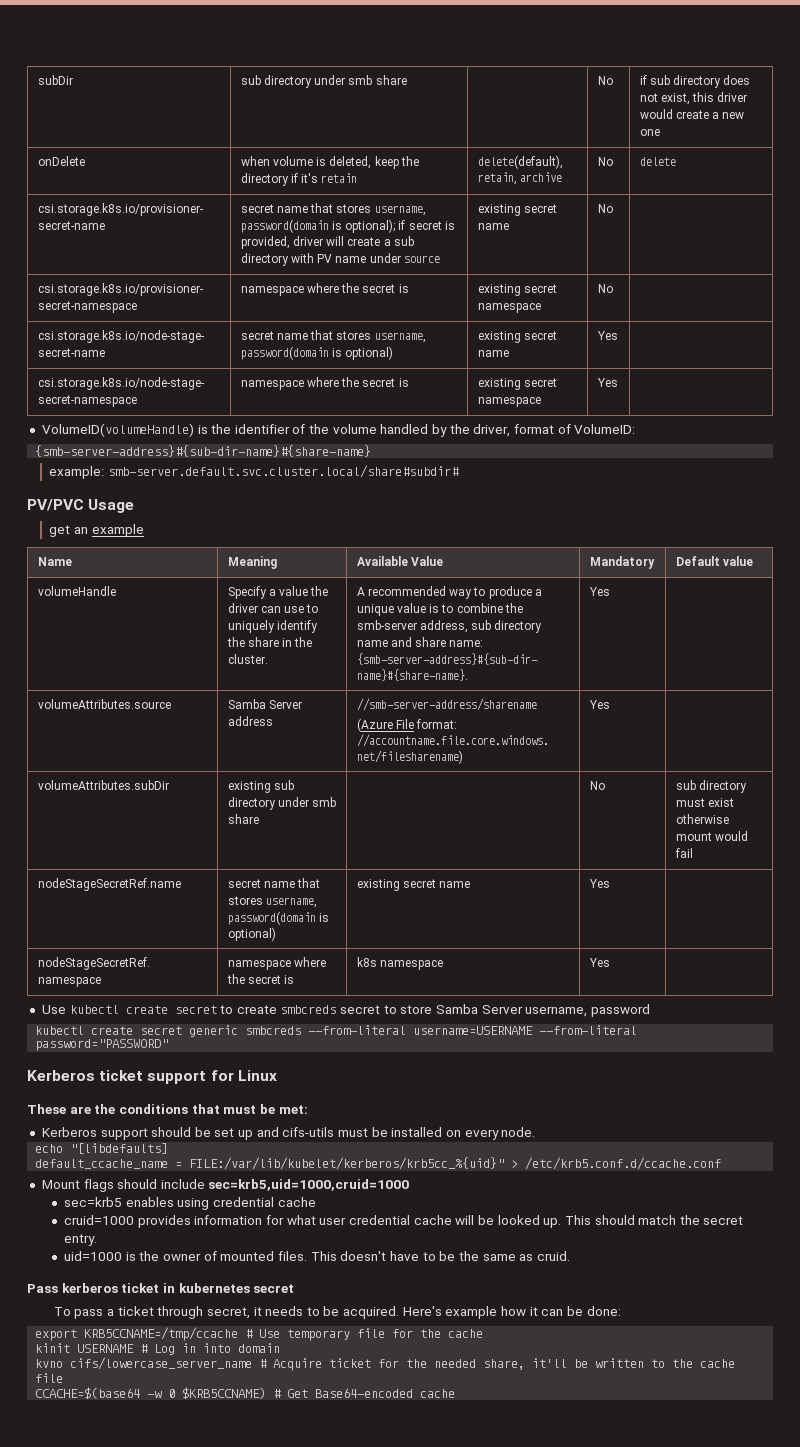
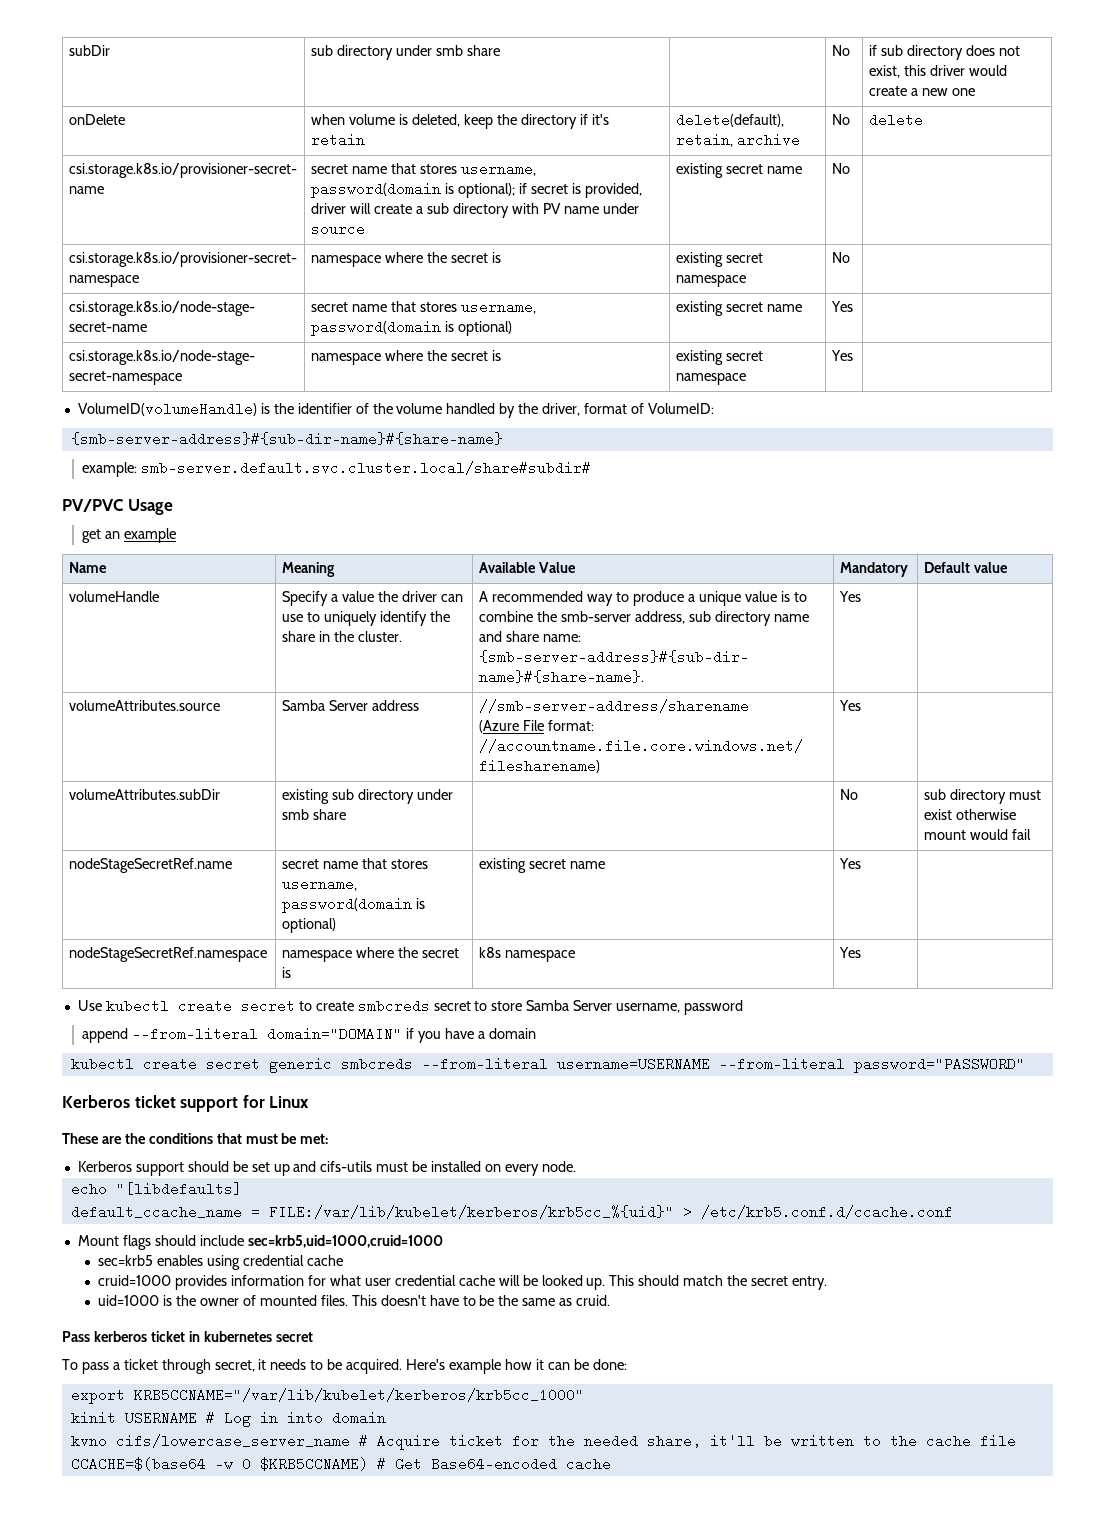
(650, 1010) none -> [82,1027,536,1043] // append --from-literal domain="DOMAIN" if you have a domain
[84,1327,484,1341] KRB5CCNAME=/tmp/ccache # Use temporary file for the cache -> [133,1388,584,1402] KRB5CCNAME="/var/lib/kubelet/kerberos/krb5cc_1000"

